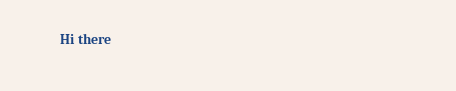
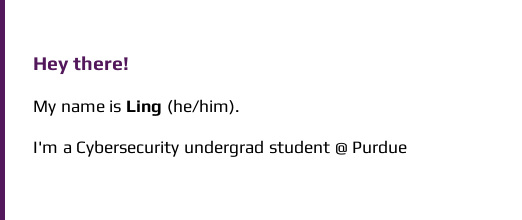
[60,33,111,44] Hi there -> [33,56,130,75] [33,99,239,116] [33,140,408,157] Hey there! // My name is Ling (he/him). // I'm a Cybersecurity undergrad student @ Purdue

